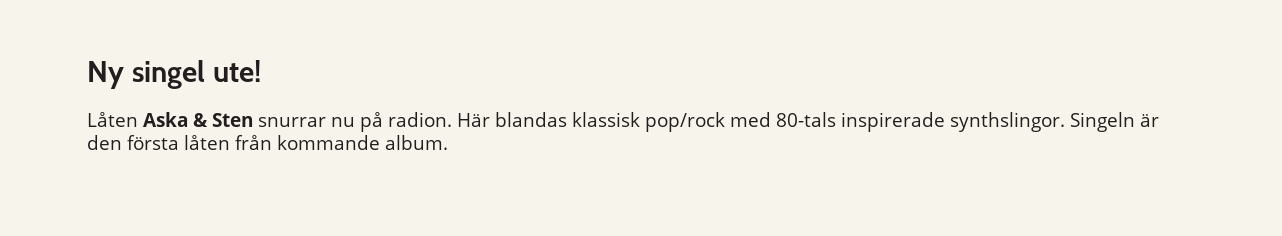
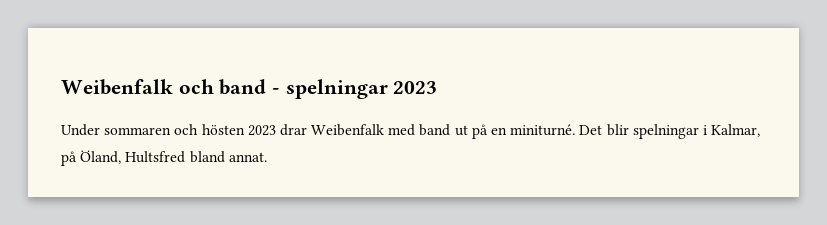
[87,60,261,89] [87,112,1159,132] [87,135,448,150] Ny singel ute! // Låten Aska & Sten snurrar nu på radion. Här blandas klassisk pop/rock med 80-tals inspirerade synthslingor. Singeln är den första låten från kommande album. -> [61,79,438,99] [61,124,761,139] [61,150,267,166] Weibenfalk och band - spelningar 2023 // Under sommaren och hösten 2023 drar Weibenfalk med band ut på en miniturné. Det blir spelningar i Kalmar, på Öland, Hultsfred bland annat.

